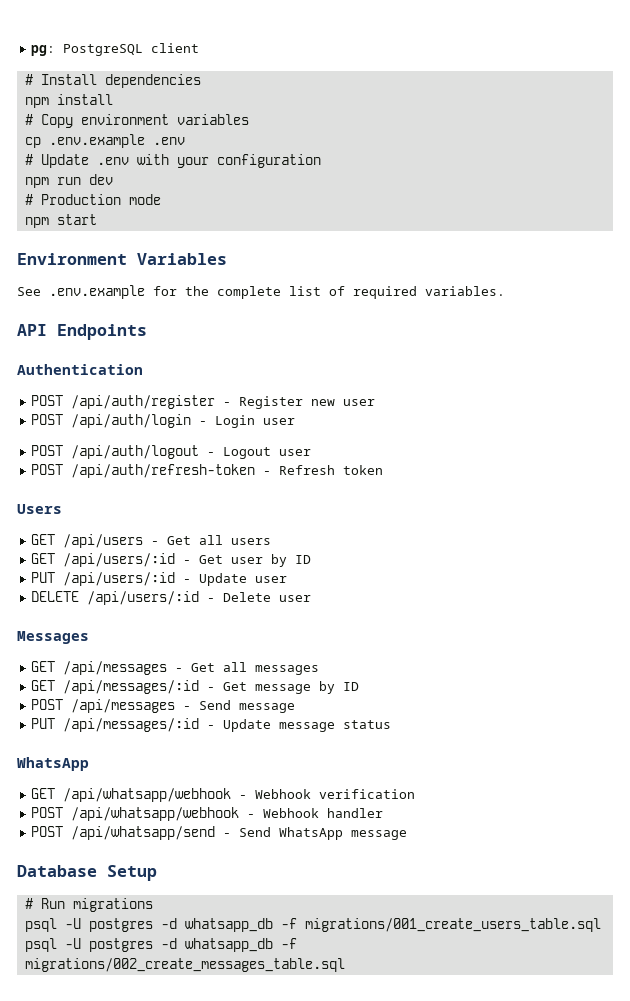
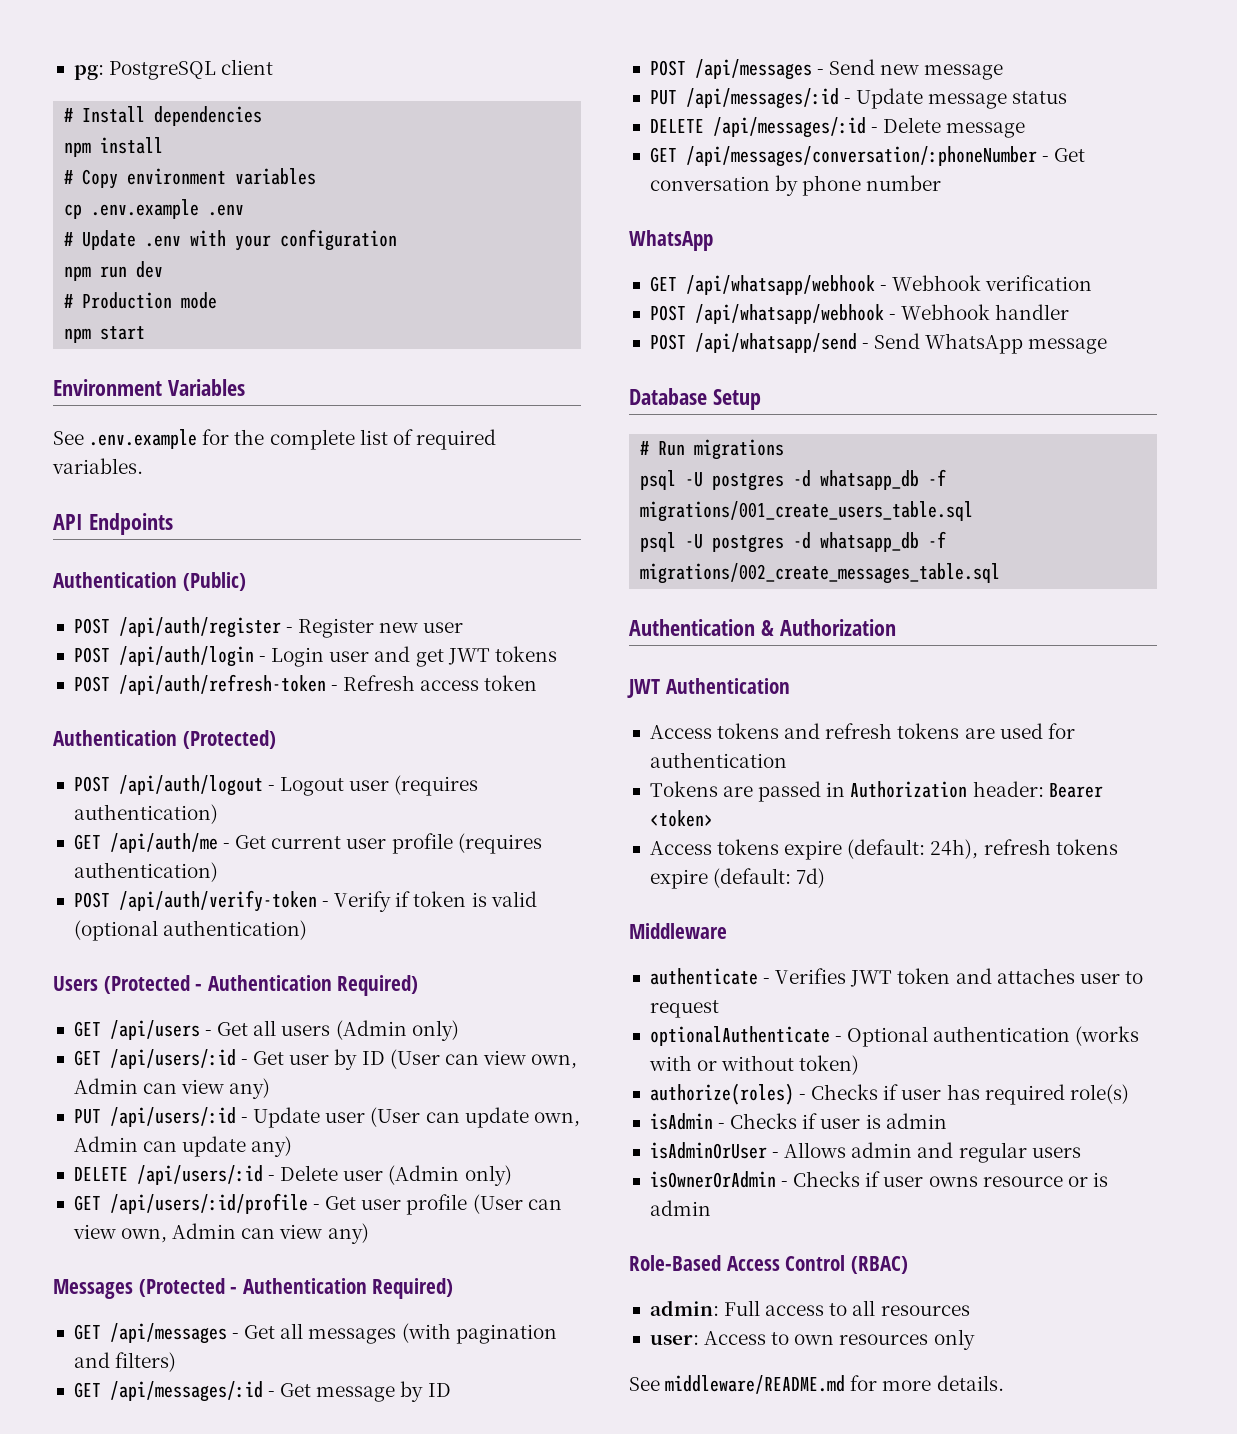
(143, 369) none -> [182,572,246,591] (Public)
(296, 421) none -> [374,646,557,667] [73,674,538,695] [53,730,276,749] and get JWT tokens // POST /api/auth/refresh-token - Refresh access token // Authentication (Protected)
[31,464,384,478] [17,504,62,514] // POST /api/auth/refresh-token - Refresh token // Users -> [394,775,479,796] [73,804,218,824] [73,833,542,854] [73,862,218,882] [73,890,537,912] [73,920,308,941] [53,975,419,996] (requires authentication) // GET /api/auth/me - Get current user profile (requires authentication) // POST /api/auth/verify-token - Verify if token is valid (optional authentication) // Users (Protected - Authentication Required)
(272, 541) none -> [335,1020,459,1041] (Admin only)
(312, 559) none -> [389,1049,578,1069] [73,1078,271,1099] (User can view own, Admin can view any)
(288, 579) none -> [370,1107,580,1128] [73,1136,293,1157] (User can update own, Admin can update any)
[17,631,89,644] // Messages -> [388,1165,512,1186] [73,1193,562,1215] [72,1223,369,1244] [53,1278,454,1299] (Admin only) // GET /api/users/:id/profile - Get user profile (User can view own, Admin can view any) // Messages (Protected - Authentication Required)
(320, 670) none -> [401,1323,557,1344] [73,1352,177,1372] (with pagination and filters)
(232, 705) none -> [880,64,920,75] new
(392, 724) none -> [649,117,1026,138] [649,146,1086,167] [649,175,942,196] // DELETE /api/messages/:id - Delete message // GET /api/messages/conversation/:phoneNumber - Get conversation by phone number
(345, 965) none -> [629,619,896,636] [627,678,790,698] [649,723,1075,739] [649,752,787,768] [649,781,1103,802] [649,810,713,827] [649,839,1118,860] [649,868,826,889] [629,923,727,939] [649,968,1143,987] [649,1000,719,1018] [649,1026,1140,1047] [648,1055,860,1075] [649,1083,1129,1105] [649,1113,947,1130] [649,1142,1081,1163] [649,1171,1108,1188] [649,1200,711,1216] [629,1255,908,1274] [649,1300,970,1316] [649,1329,975,1350] [629,1375,1004,1394] // Authentication & Authorization // JWT Authentication // Access tokens and refresh tokens are used for authentication // Tokens are passed in Authorization header: Bearer <token> // Access tokens expire (default: 24h), refresh tokens expire (default: 7d) // Middleware // authenticate - Verifies JWT token and attaches user to request // optionalAuthenticate - Optional authentication (works with or without token) // authorize(roles) - Checks if user has required role(s) // isAdmin - Checks if user is admin // isAdminOrUser - Allows admin and regular users // isOwnerOrAdmin - Checks if user owns resource or is admin // Role-Based Access Control (RBAC) // admin: Full access to all resources // user: Access to own resources only // See middleware/README.md for more details.

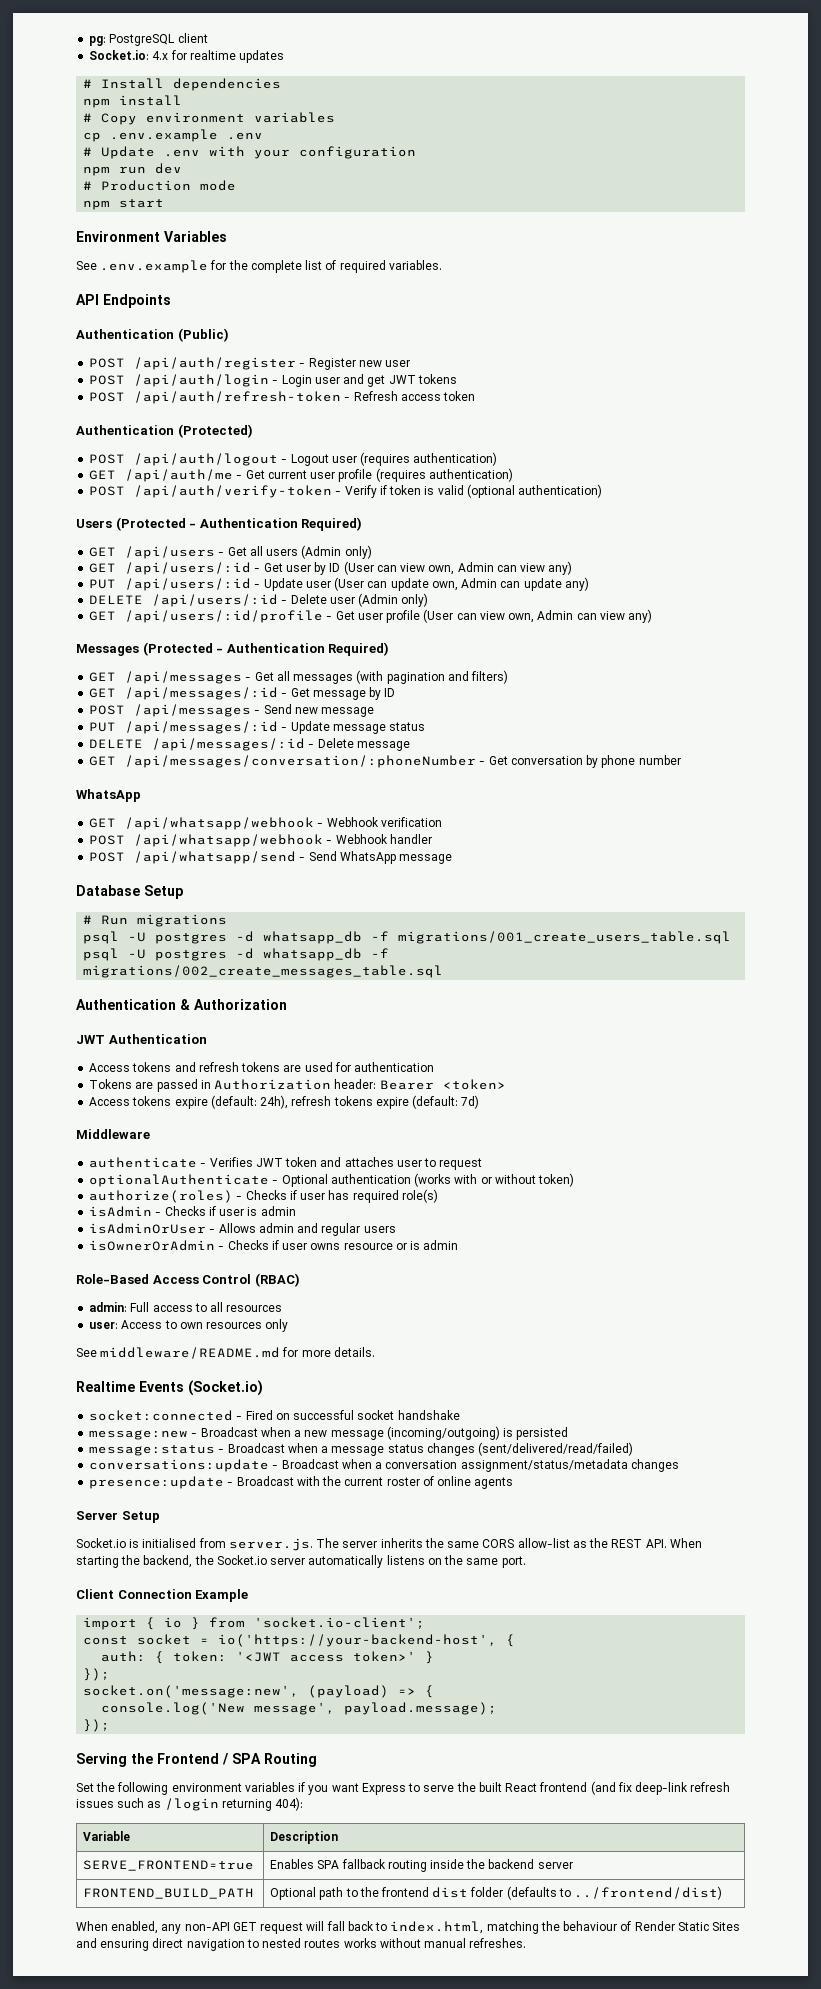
(274, 67) none -> [89,50,285,63] // Socket.io: 4.x for realtime updates
(1004, 1383) none -> [76,1380,263,1396] [89,1410,460,1421] [89,1426,569,1440] [89,1442,634,1456] [89,1459,679,1472] [89,1476,514,1489] [76,1511,160,1523] [76,1538,702,1551] [76,1555,526,1568] [76,1589,249,1602] [83,1617,426,1630] [83,1634,516,1647] [101,1651,435,1664] [83,1668,111,1681] [83,1685,435,1698] [101,1702,498,1715] [83,1719,111,1732] [76,1753,317,1767] [76,1781,731,1795] [76,1797,304,1811] [83,1831,131,1841] [270,1831,339,1844] [83,1860,255,1871] [270,1859,573,1872] [83,1888,255,1899] [270,1886,723,1900] [76,1921,741,1934] [76,1938,527,1951] // Realtime Events (Socket.io) // socket:connected - Fired on successful socket handshake // message:new - Broadcast when a new message (incoming/outgoing) is persisted // message:status - Broadcast when a message status changes (sent/delivered/read/failed) // conversations:update - Broadcast when a conversation assignment/status/metadata changes // presence:update - Broadcast with the current roster of online agents // Server Setup // Socket.io is initialised from server.js. The server inherits the same CORS allow-list as the REST API. When starting the backend, the Socket.io server automatically listens on the same port. // Client Connection Example // import { io } from 'socket.io-client'; // const socket = io('https://your-backend-host', { // auth: { token: '<JWT access token>' } // }); // socket.on('message:new', (payload) => { // console.log('New message', payload.message); // }); // Serving the Frontend / SPA Routing // Set the following environment variables if you want Express to serve the built React frontend (and fix deep-link refresh issues such as /login returning 404): // Variable | Description // SERVE_FRONTEND=true | Enables SPA fallback routing inside the backend server // FRONTEND_BUILD_PATH | Optional path to the frontend dist folder (defaults to ../frontend/dist) // When enabled, any non-API GET request will fall back to index.html, matching the behaviour of Render Static Sites and ensuring direct navigation to nested routes works without manual refreshes.

